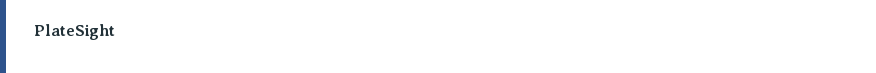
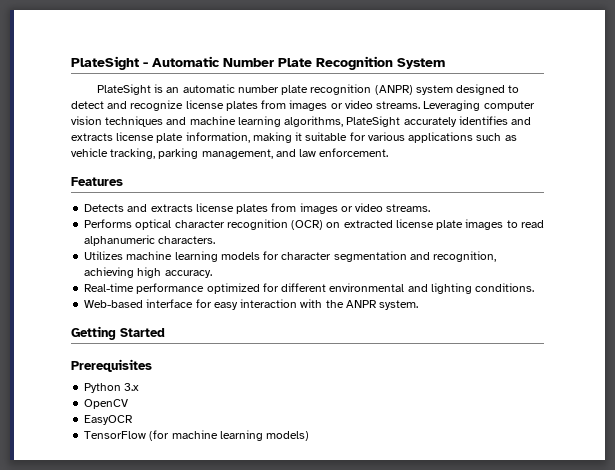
[34,24,115,40] PlateSight -> [71,56,445,70] [96,84,520,95] [71,100,535,111] [71,116,532,127] [71,132,517,143] [71,148,389,159] [71,177,123,186] [84,203,431,214] [84,219,544,230] [84,235,216,246] [84,251,497,262] [84,267,212,278] [84,283,535,294] [84,299,419,310] [71,326,165,340] [71,359,152,372] [84,383,140,393] [84,399,129,409] [84,415,134,425] [84,430,310,441] PlateSight - Automatic Number Plate Recognition System // PlateSight is an automatic number plate recognition (ANPR) system designed to detect and recognize license plates from images or video streams. Leveraging computer vision techniques and machine learning algorithms, PlateSight accurately identifies and extracts license plate information, making it suitable for various applications such as vehicle tracking, parking management, and law enforcement. // Features // Detects and extracts license plates from images or video streams. // Performs optical character recognition (OCR) on extracted license plate images to read alphanumeric characters. // Utilizes machine learning models for character segmentation and recognition, achieving high accuracy. // Real-time performance optimized for different environmental and lighting conditions. // Web-based interface for easy interaction with the ANPR system. // Getting Started // Prerequisites // Python 3.x // OpenCV // EasyOCR // TensorFlow (for machine learning models)

